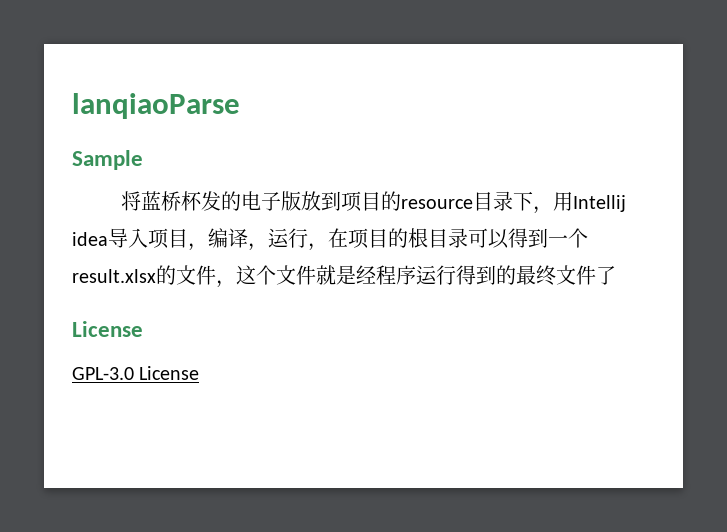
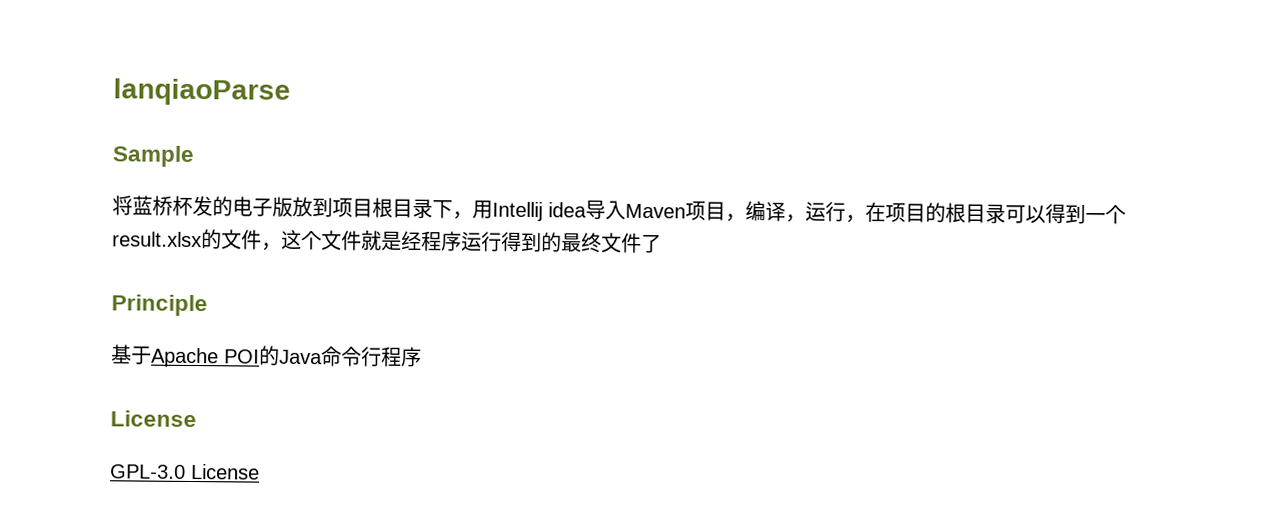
[381,191,474,211] 的resource -> [372,197,393,218] 根
(148, 238) none -> [625,203,686,219] Maven
(616, 275) none -> [111,294,208,317] [111,344,422,368] // Principle // 基于Apache POI的Java命令行程序

